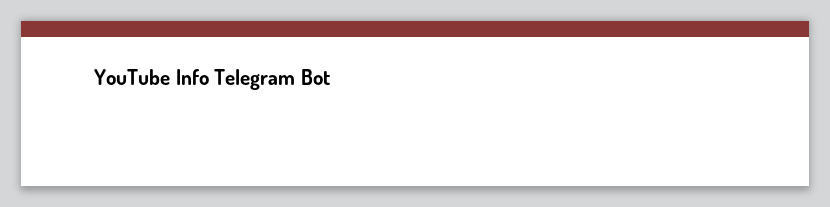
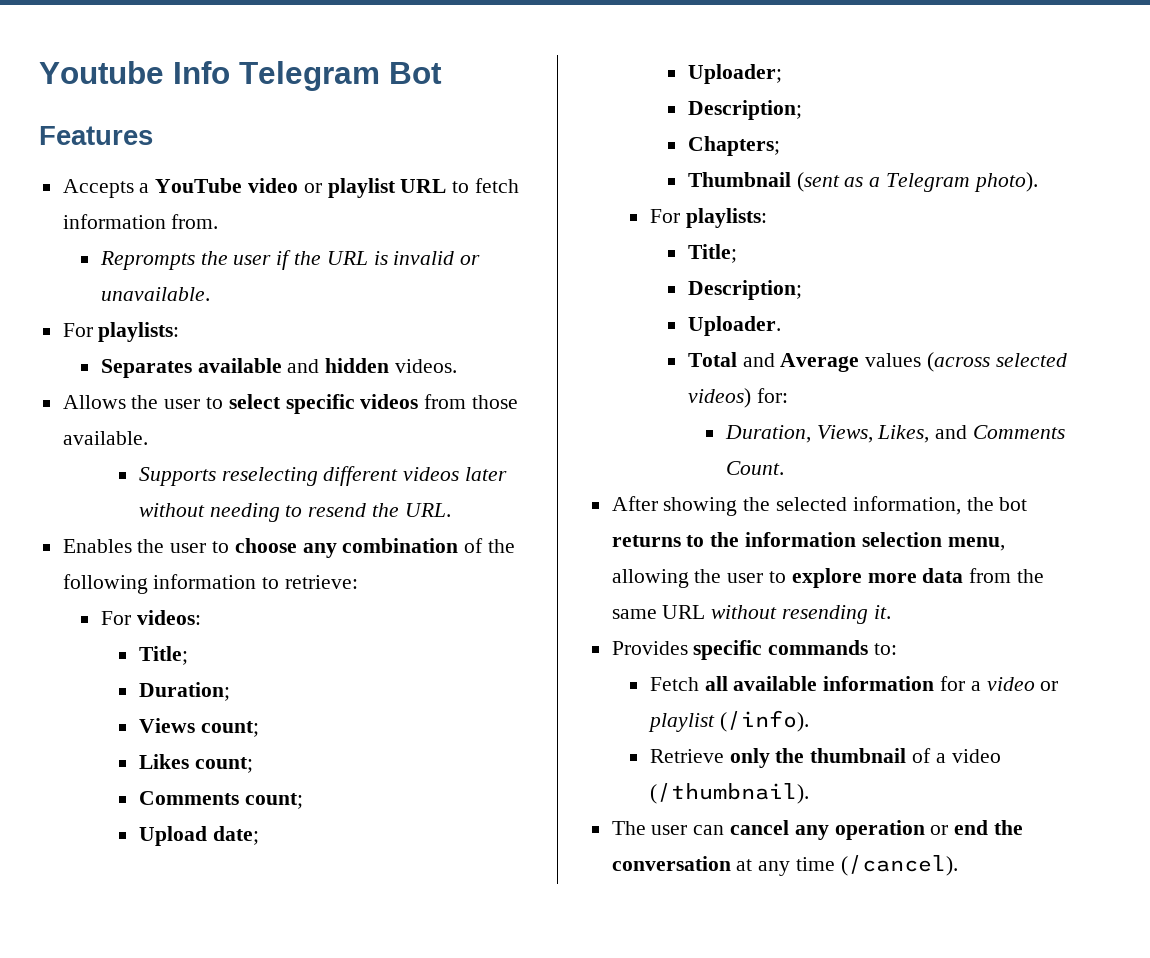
[94,69,170,85] YouTube -> [39,61,164,84] Youtube
(330, 77) none -> [39,126,153,145] [62,178,520,198] [62,214,219,229] [99,250,481,270] [100,287,210,301] [62,322,180,342] [100,358,457,378] [62,394,519,414] [62,431,148,445] [138,466,507,486] [138,503,451,522] [62,538,516,558] [62,574,359,594] [100,610,201,625] [138,646,188,665] [138,682,230,701] [138,718,259,737] [138,754,253,773] [138,791,303,809] [138,826,259,846] [687,64,782,84] [687,100,802,120] [687,136,780,156] [687,172,1038,192] [649,208,767,228] [687,244,737,263] [687,280,802,300] [687,316,781,336] [687,352,1067,372] [687,388,788,408] [724,425,1066,443] [725,461,784,475] [611,496,1028,516] [611,532,1005,551] [611,568,1045,588] [611,605,891,624] [611,640,898,660] [649,676,1059,691] [647,710,809,732] [649,748,1001,768] [649,783,809,804] [611,820,1024,840] [611,855,958,876] // Features // Accepts a YouTube video or playlist URL to fetch information from. // Reprompts the user if the URL is invalid or unavailable. // For playlists: // Separates available and hidden videos. // Allows the user to select specific videos from those available. // Supports reselecting different videos later without needing to resend the URL. // Enables the user to choose any combination of the following information to retrieve: // For videos: // Title; // Duration; // Views count; // Likes count; // Comments count; // Upload date; // Uploader; // Description; // Chapters; // Thumbnail (sent as a Telegram photo). // For playlists: // Title; // Description; // Uploader. // Total and Average values (across selected videos) for: // Duration, Views, Likes, and Comments Count. // After showing the selected information, the bot returns to the information selection menu, allowing the user to explore more data from the same URL without resending it. // Provides specific commands to: // Fetch all available information for a video or playlist (/info). // Retrieve only the thumbnail of a video (/thumbnail). // The user can cancel any operation or end the conversation at any time (/cancel).

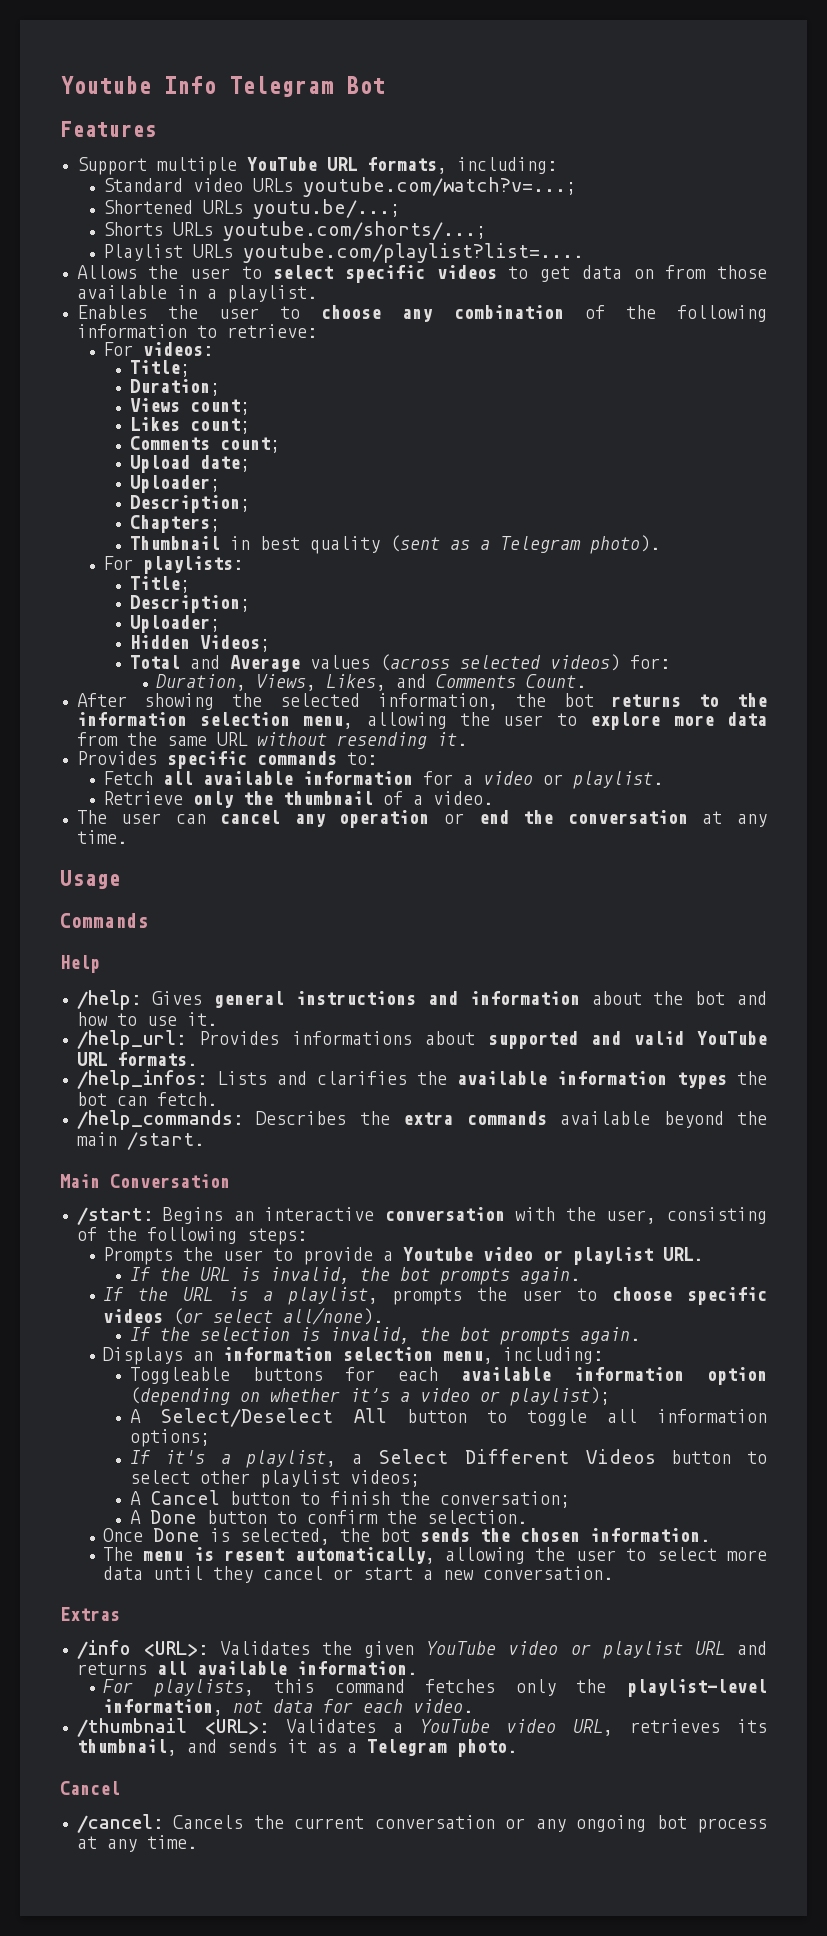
[62,178,520,198] [62,214,219,229] [99,250,481,270] [100,287,210,301] [62,322,180,342] [100,358,457,378] Accepts a YouTube video or playlist URL to fetch information from. // Reprompts the user if the URL is invalid or unavailable. // For playlists: // Separates available and hidden videos. -> [76,157,557,175] [103,177,577,197] [103,199,401,219] [103,221,487,241] [103,243,584,263] Support multiple YouTube URL formats, including: // Standard video URLs youtube.com/watch?v=...; // Shortened URLs youtu.be/...; // Shorts URLs youtube.com/shorts/...; // Playlist URLs youtube.com/playlist?list=....
[424,394,519,409] [62,431,148,445] [138,466,507,486] [138,503,451,522] from those available. // Supports reselecting different videos later without needing to resend the URL. -> [508,265,768,282] [76,285,317,303] to get data on from those available in a playlist.
(791, 179) none -> [229,536,380,554] in best quality
[687,316,781,336] Uploader. -> [129,615,220,633] [129,635,270,652] Uploader; // Hidden Videos;
[647,710,809,732] playlist (/info). -> [573,771,664,789] playlist.
[951,749,1001,763] [649,783,809,804] video (/thumbnail). -> [433,791,494,805] video.
[796,855,958,876] time (/cancel). -> [76,830,127,844] [60,870,120,889] [60,913,148,928] [60,955,100,973] [76,990,768,1010] [76,1012,217,1026] [76,1030,767,1050] [76,1052,197,1066] [76,1070,767,1090] [76,1092,217,1106] [76,1110,767,1130] [76,1132,204,1150] [60,1174,230,1188] [76,1207,767,1225] [76,1227,307,1245] [103,1247,704,1265] [129,1267,580,1285] [103,1287,767,1305] [103,1307,384,1325] [129,1327,640,1345] [103,1347,604,1365] [129,1367,768,1385] [129,1387,610,1406] [129,1408,768,1427] [129,1429,210,1447] [129,1449,767,1468] [129,1470,420,1488] [129,1490,570,1508] [129,1510,527,1524] [103,1528,711,1545] [103,1547,768,1564] [103,1566,614,1583] [60,1607,120,1621] [76,1640,767,1659] [76,1661,417,1675] [103,1679,767,1697] [103,1699,474,1716] [76,1718,767,1737] [76,1739,517,1757] [60,1781,120,1795] [76,1814,767,1833] [76,1835,197,1852] time. // Usage // Commands // Help // /help: Gives general instructions and information about the bot and how to use it. // /help_url: Provides informations about supported and valid YouTube URL formats. // /help_infos: Lists and clarifies the available information types the bot can fetch. // /help_commands: Describes the extra commands available beyond the main /start. // Main Conversation // /start: Begins an interactive conversation with the user, consisting of the following steps: // Prompts the user to provide a Youtube video or playlist URL. // If the URL is invalid, the bot prompts again. // If the URL is a playlist, prompts the user to choose specific videos (or select all/none). // If the selection is invalid, the bot prompts again. // Displays an information selection menu, including: // Toggleable buttons for each available information option (depending on whether it’s a video or playlist); // A Select/Deselect All button to toggle all information options; // If it's a playlist, a Select Different Videos button to select other playlist videos; // A Cancel button to finish the conversation; // A Done button to confirm the selection. // Once Done is selected, the bot sends the chosen information. // The menu is resent automatically, allowing the user to select more data until they cancel or start a new conversation. // Extras // /info <URL>: Validates the given YouTube video or playlist URL and returns all available information. // For playlists, this command fetches only the playlist-level information, not data for each video. // /thumbnail <URL>: Validates a YouTube video URL, retrieves its thumbnail, and sends it as a Telegram photo. // Cancel // /cancel: Cancels the current conversation or any ongoing bot process at any time.

